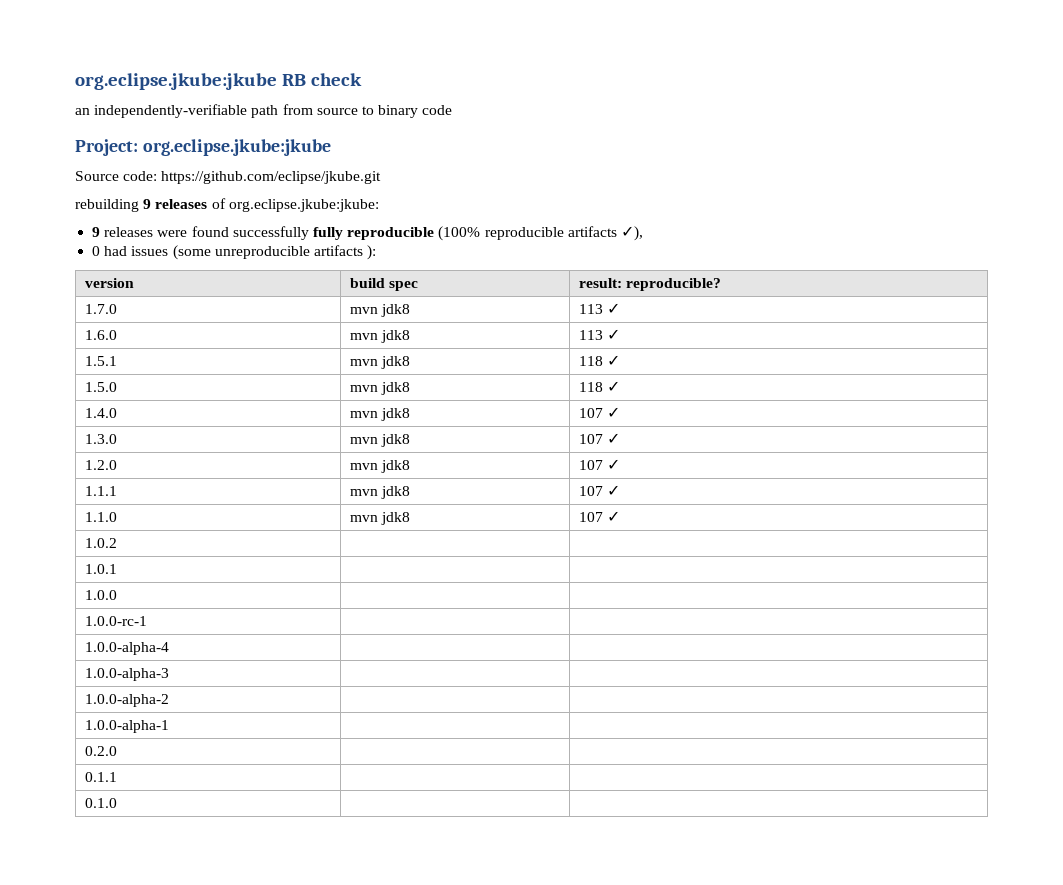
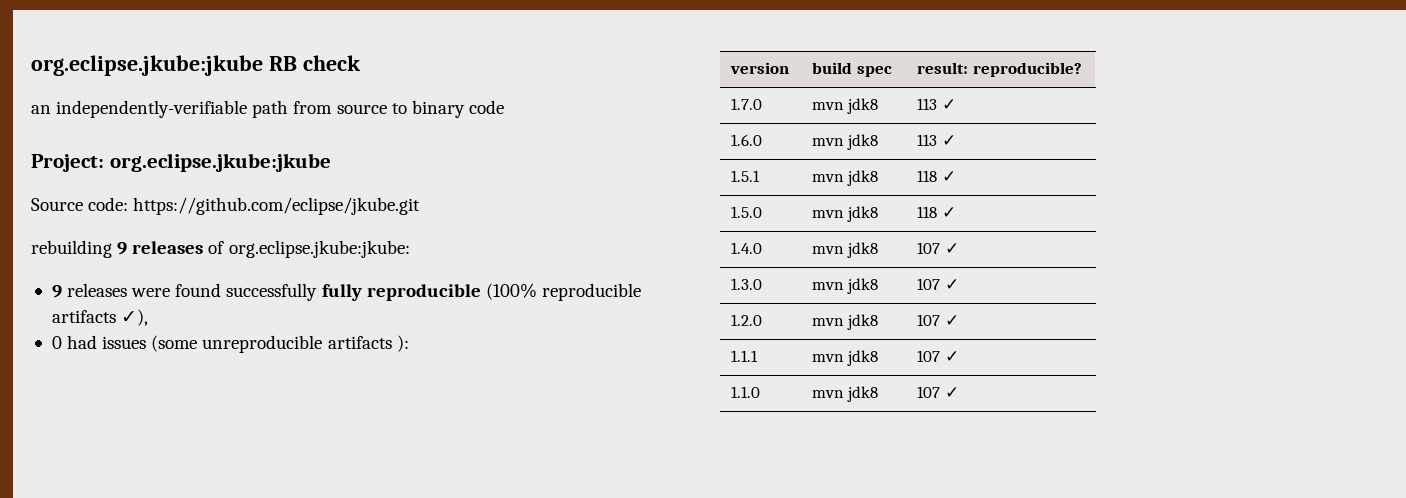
[84,538,117,548] [84,564,117,574] [84,590,117,600] [84,616,147,626] [84,642,169,655] [84,668,169,681] [84,694,169,707] [84,720,169,733] [84,746,117,756] [84,772,117,782] [84,798,117,808] // 1.0.2 | | // 1.0.1 | | // 1.0.0 | | // 1.0.0-rc-1 | | // 1.0.0-alpha-4 | | // 1.0.0-alpha-3 | | // 1.0.0-alpha-2 | | // 1.0.0-alpha-1 | | // 0.2.0 | | // 0.1.1 | | // 0.1.0 | | -> (959, 392) none

